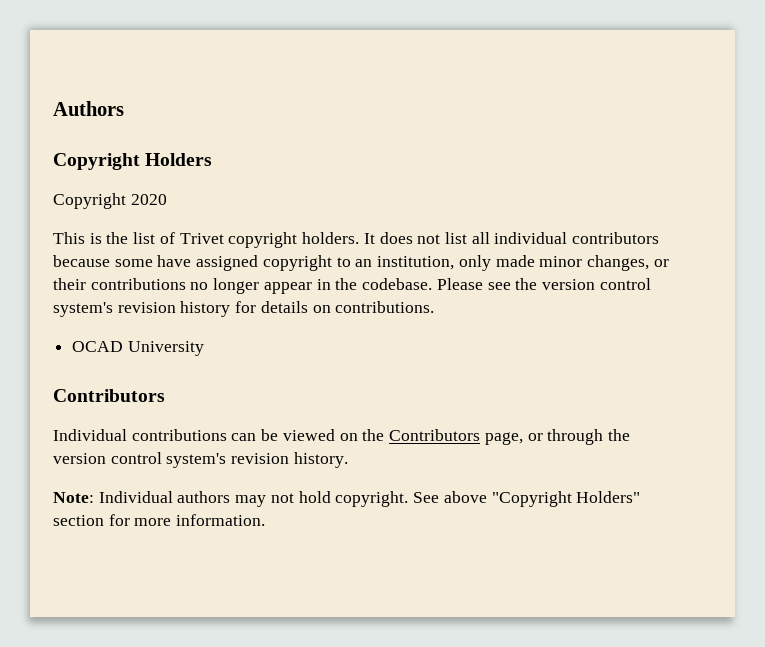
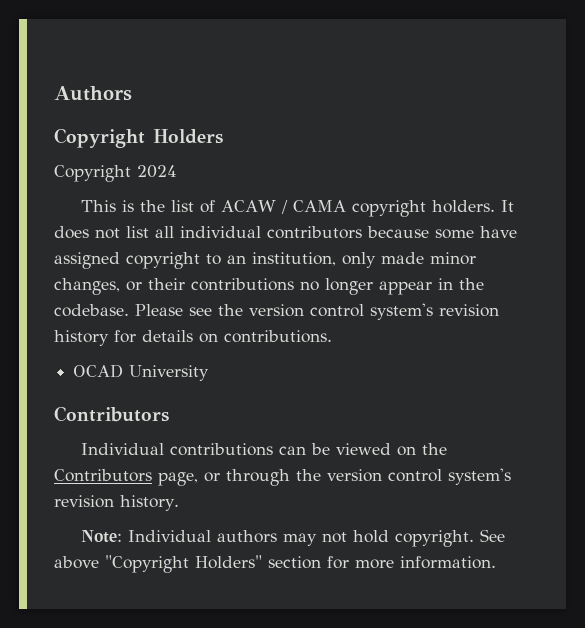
[130,194,167,205] 2020 -> [137,165,177,178] 2024
[179,233,224,244] Trivet -> [221,200,347,214] ACAW / CAMA

